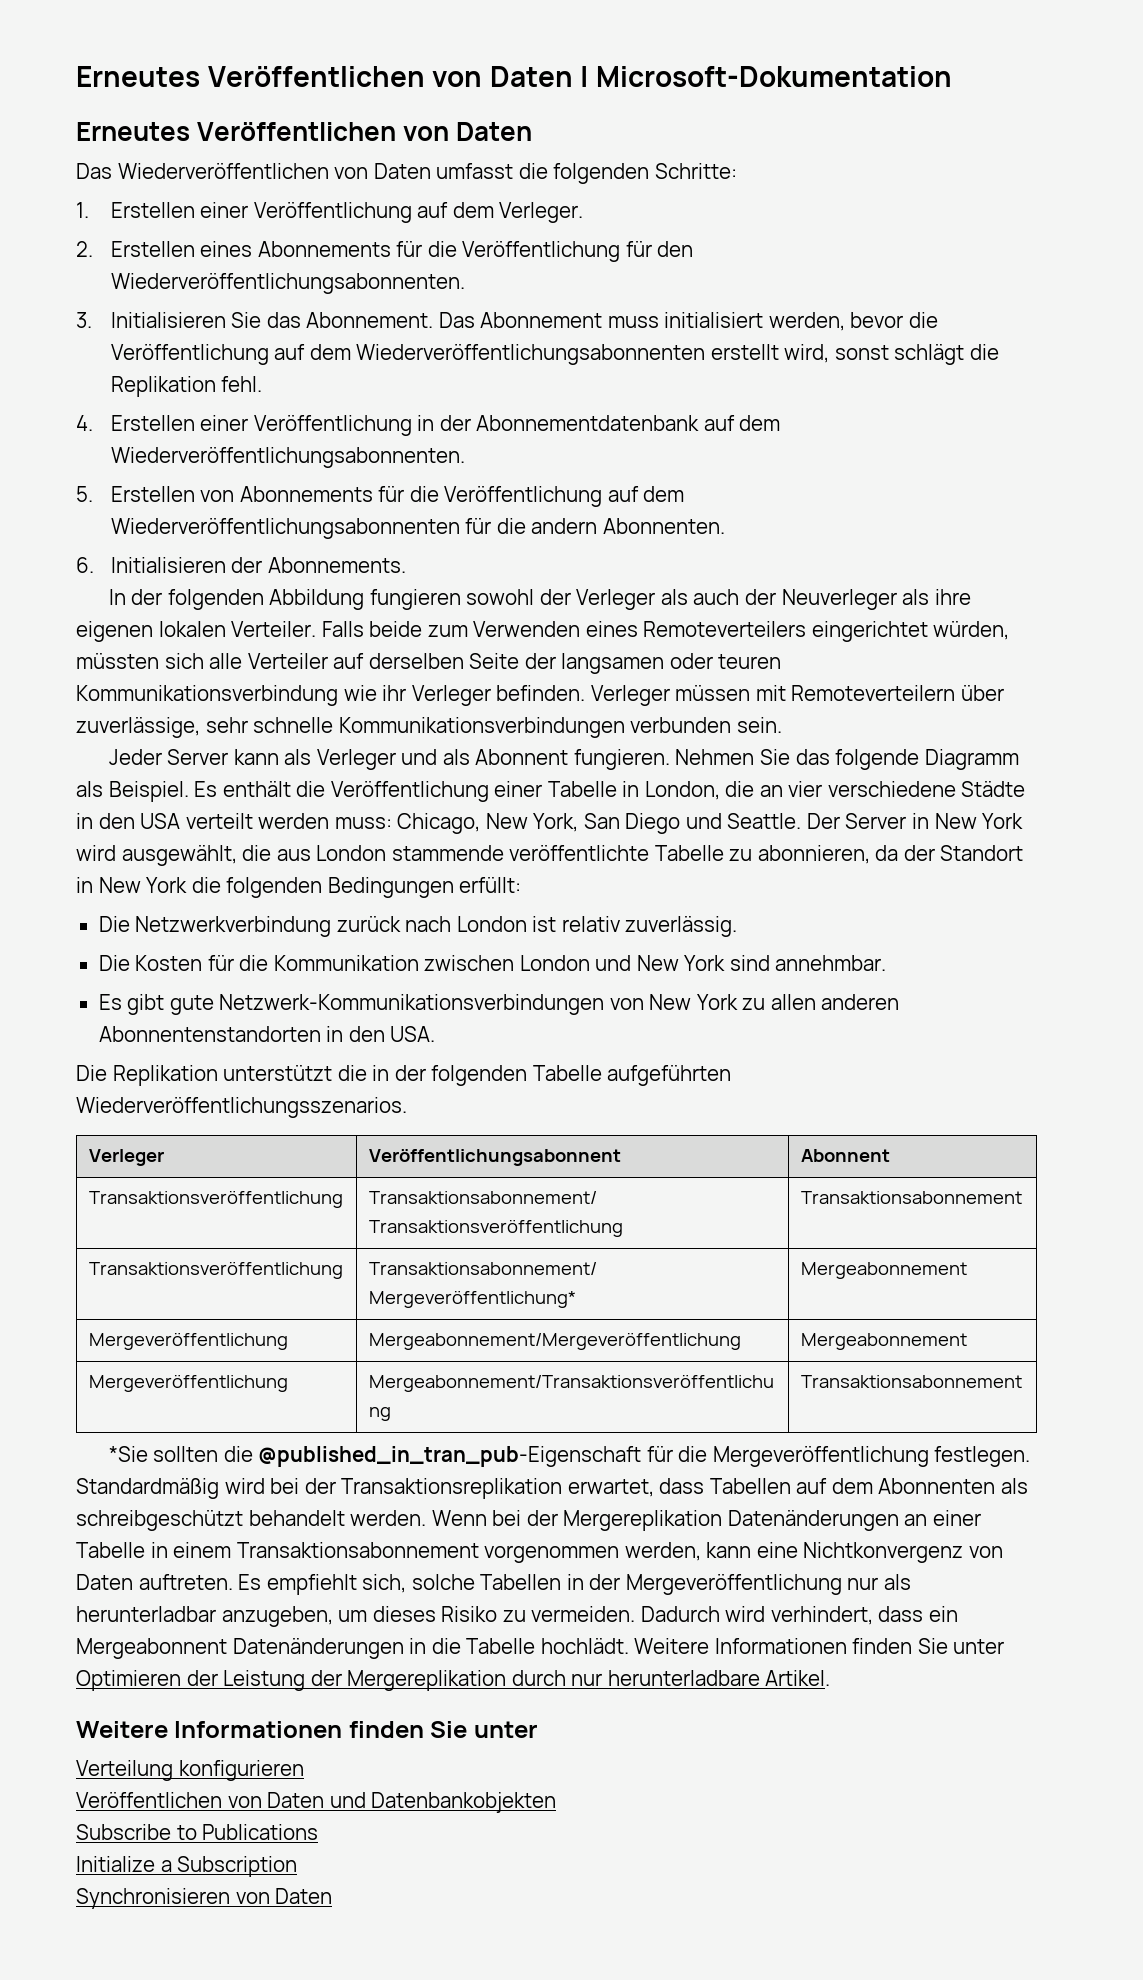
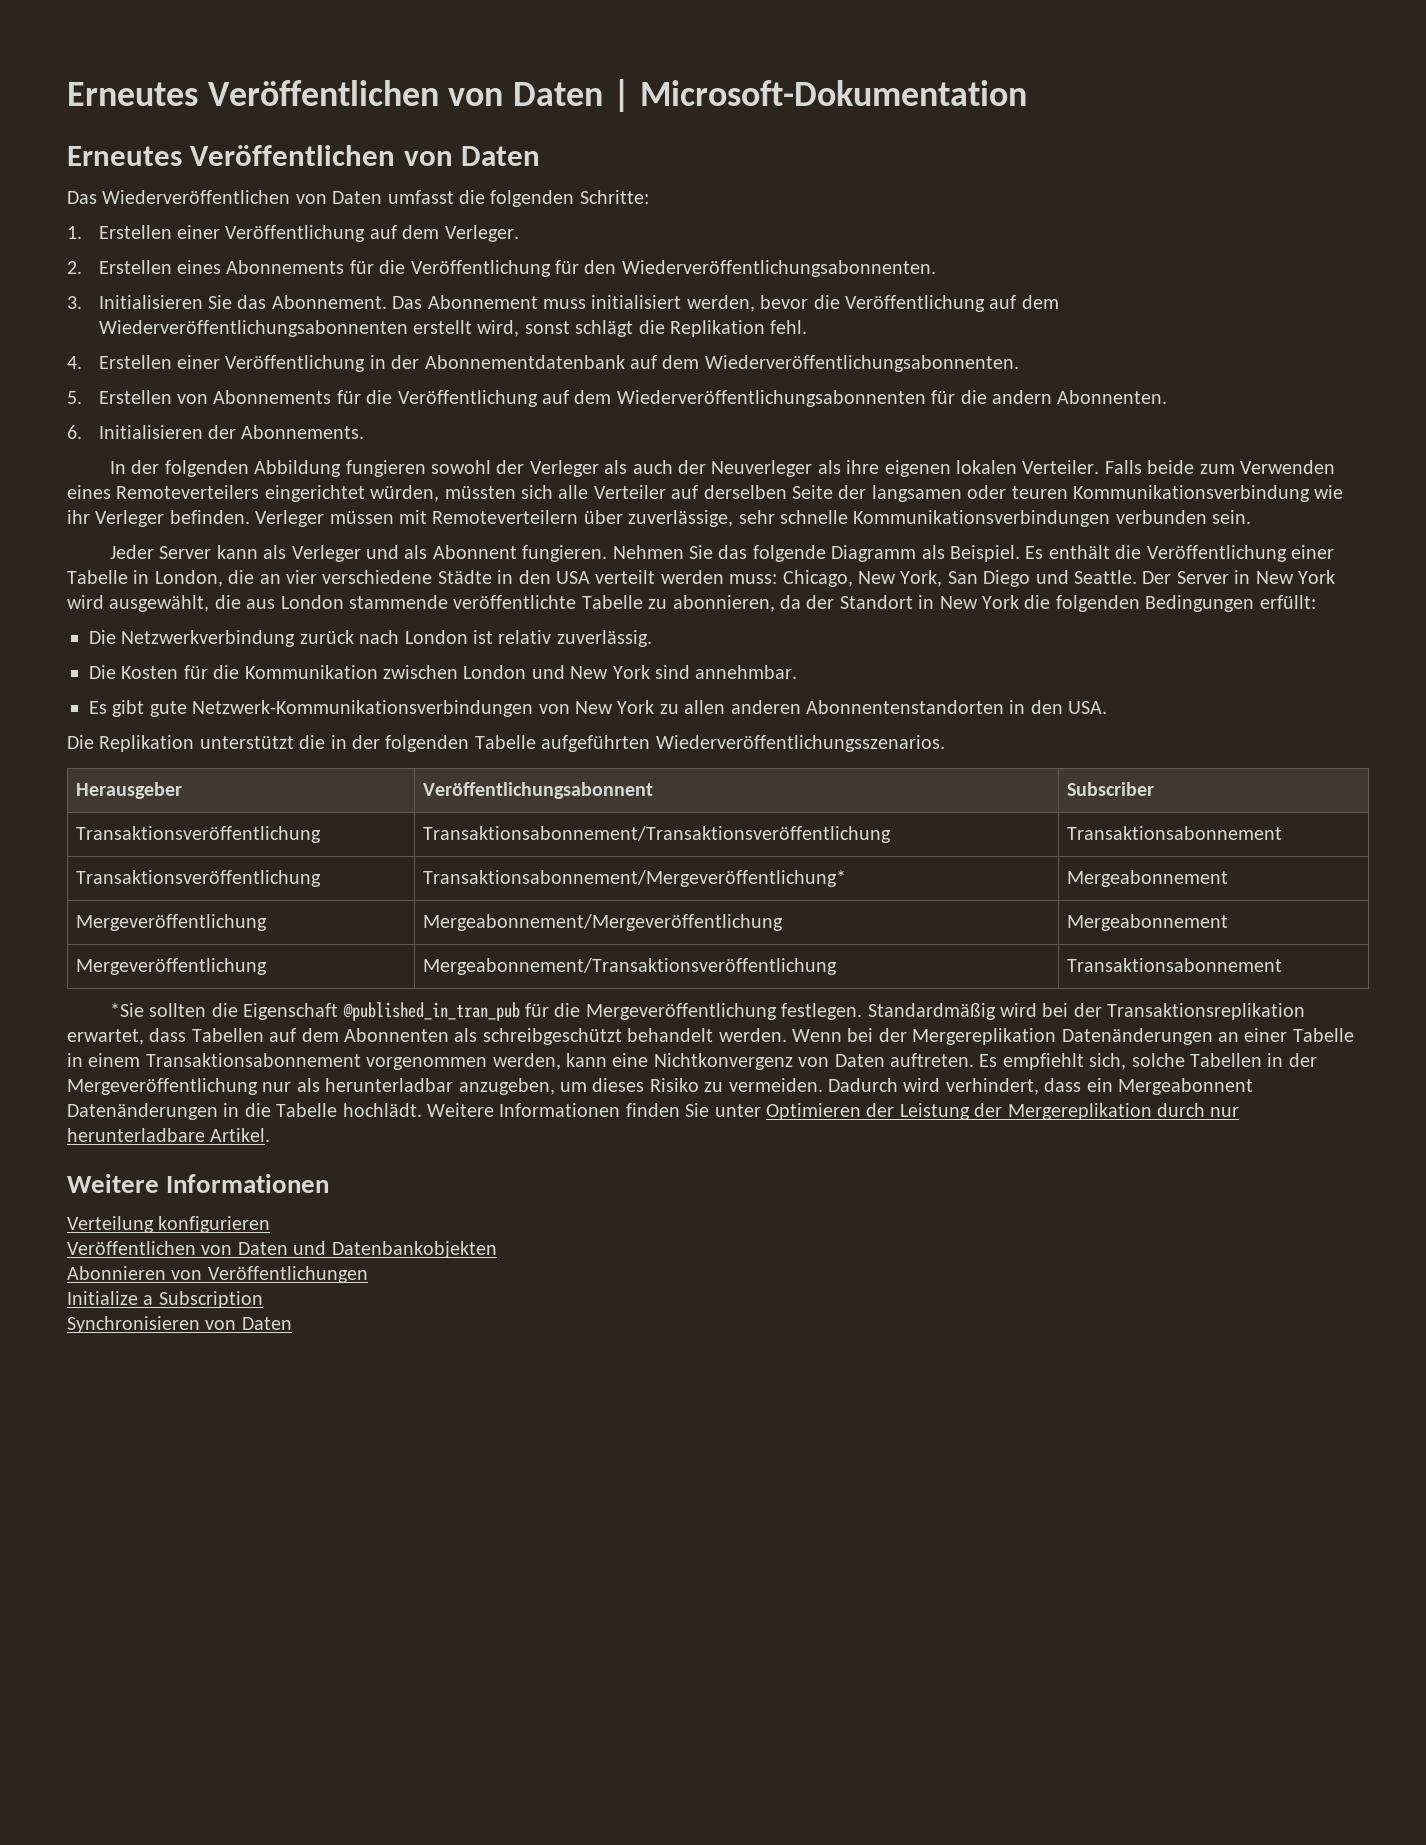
[88,1149,164,1166] Verleger -> [75,782,182,799] Herausgeber
[800,1149,890,1162] Abonnent -> [1066,782,1154,796] Subscriber
[258,1446,642,1467] @published_in_tran_pub-Eigenschaft -> [243,1002,520,1021] Eigenschaft @published_in_tran_pub
[348,1721,538,1738] finden Sie unter -> (330, 1183) none
[76,1824,319,1840] Subscribe to Publications -> [67,1266,368,1283] Abonnieren von Veröffentlichungen

